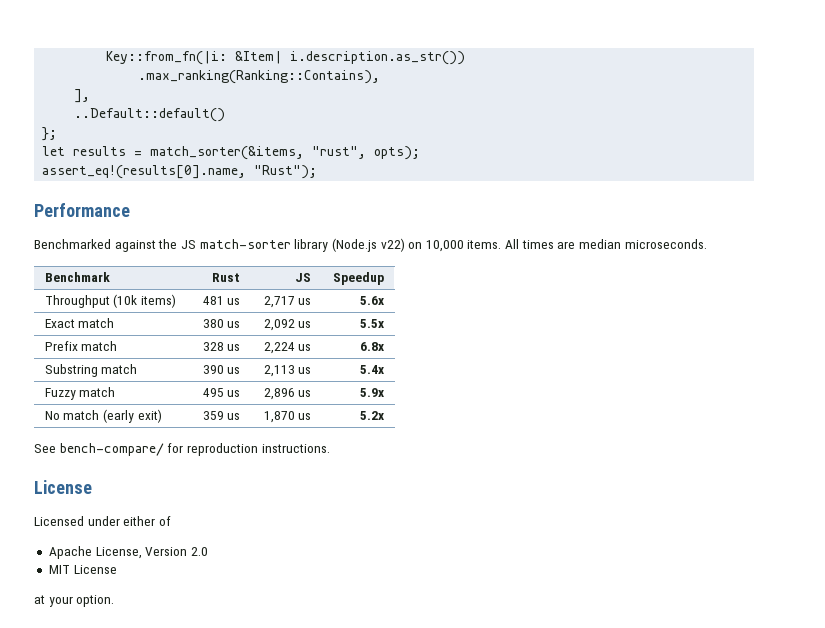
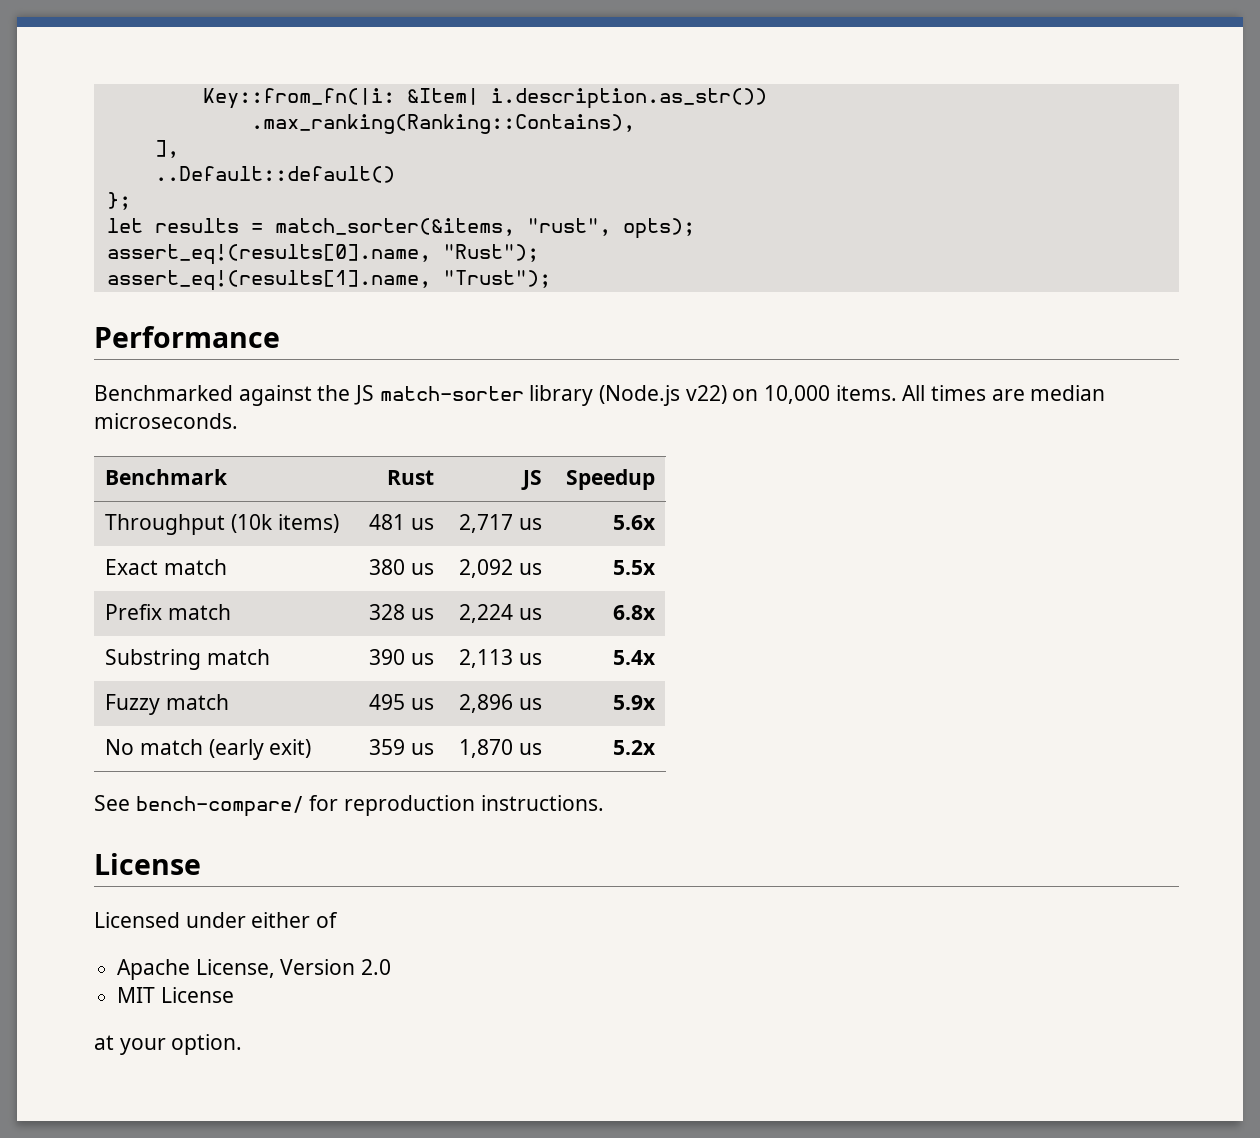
(318, 172) none -> [106,270,551,291] // assert_eq!(results[1].name, "Trust");

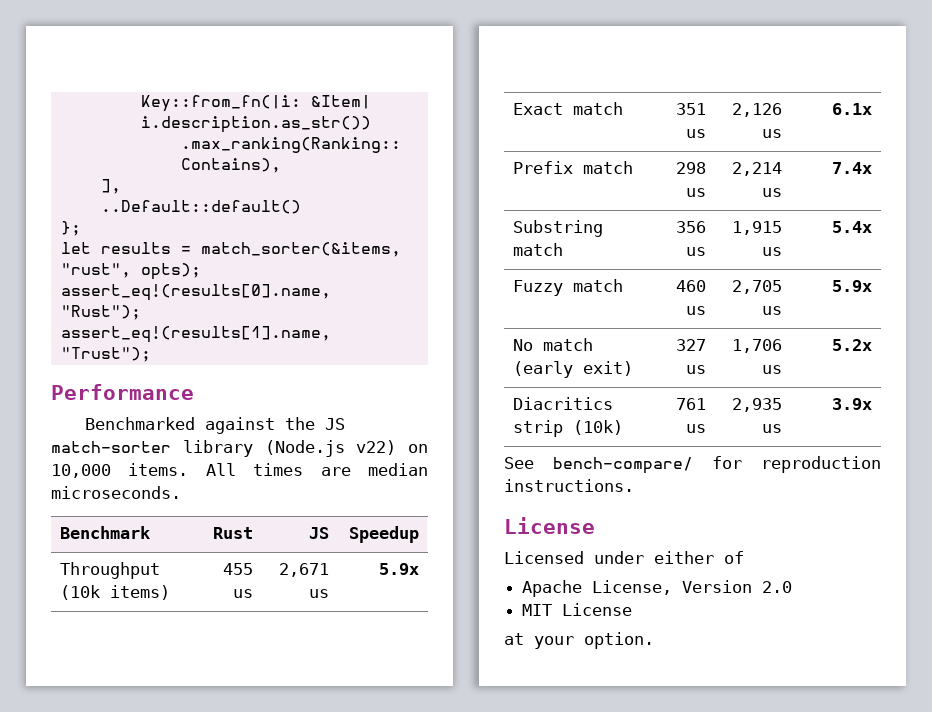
[368,514,434,530] [458,514,542,533] [612,515,656,530] 481 us | 2,717 us | 5.6x -> [222,563,253,575] [232,589,253,598] [278,563,329,577] [308,589,329,598] [378,563,419,575] 455 us | 2,671 us | 5.9x
[368,559,434,575] [458,559,542,578] [612,560,656,575] 380 us | 2,092 us | 5.5x -> [675,103,706,115] [685,129,706,138] [731,103,782,117] [761,129,782,138] [831,103,872,115] 351 us | 2,126 us | 6.1x
[368,604,434,620] [458,604,542,623] [612,605,656,620] 328 us | 2,224 us | 6.8x -> [675,162,706,174] [685,188,706,197] [731,162,782,176] [761,188,782,197] [831,162,872,174] 298 us | 2,214 us | 7.4x
[368,649,434,665] [458,649,513,668] 390 us | 2,113 -> [675,221,706,233] [685,247,706,256] [731,221,782,235] 356 us | 1,915
[368,694,434,710] [458,694,513,713] 495 us | 2,896 -> [675,280,706,292] [685,306,706,315] [731,280,782,294] 460 us | 2,705
[368,739,434,755] [458,739,513,758] 359 us | 1,870 -> [675,339,706,351] [685,365,706,374] [731,339,782,353] 327 us | 1,706
(656, 747) none -> [513,397,614,410] [513,420,624,437] [675,398,706,410] [685,424,706,433] [731,398,782,412] [761,424,782,433] [831,398,872,410] // Diacritics strip (10k) | 761 us | 2,935 us | 3.9x

